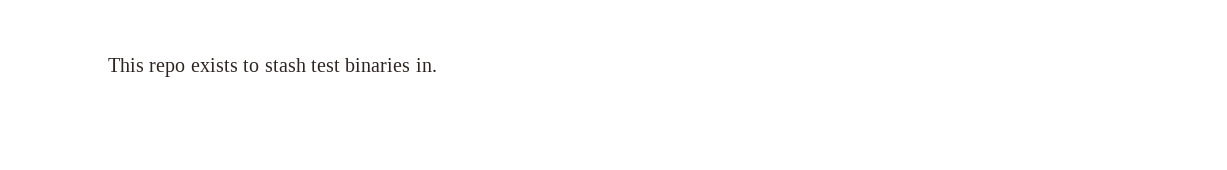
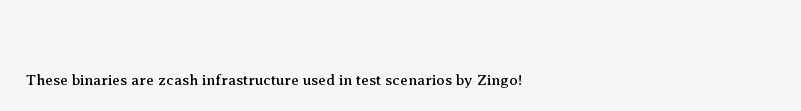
[108,58,437,77] This repo exists to stash test binaries in. -> [26,74,522,88] These binaries are zcash infrastructure used in test scenarios by Zingo!

